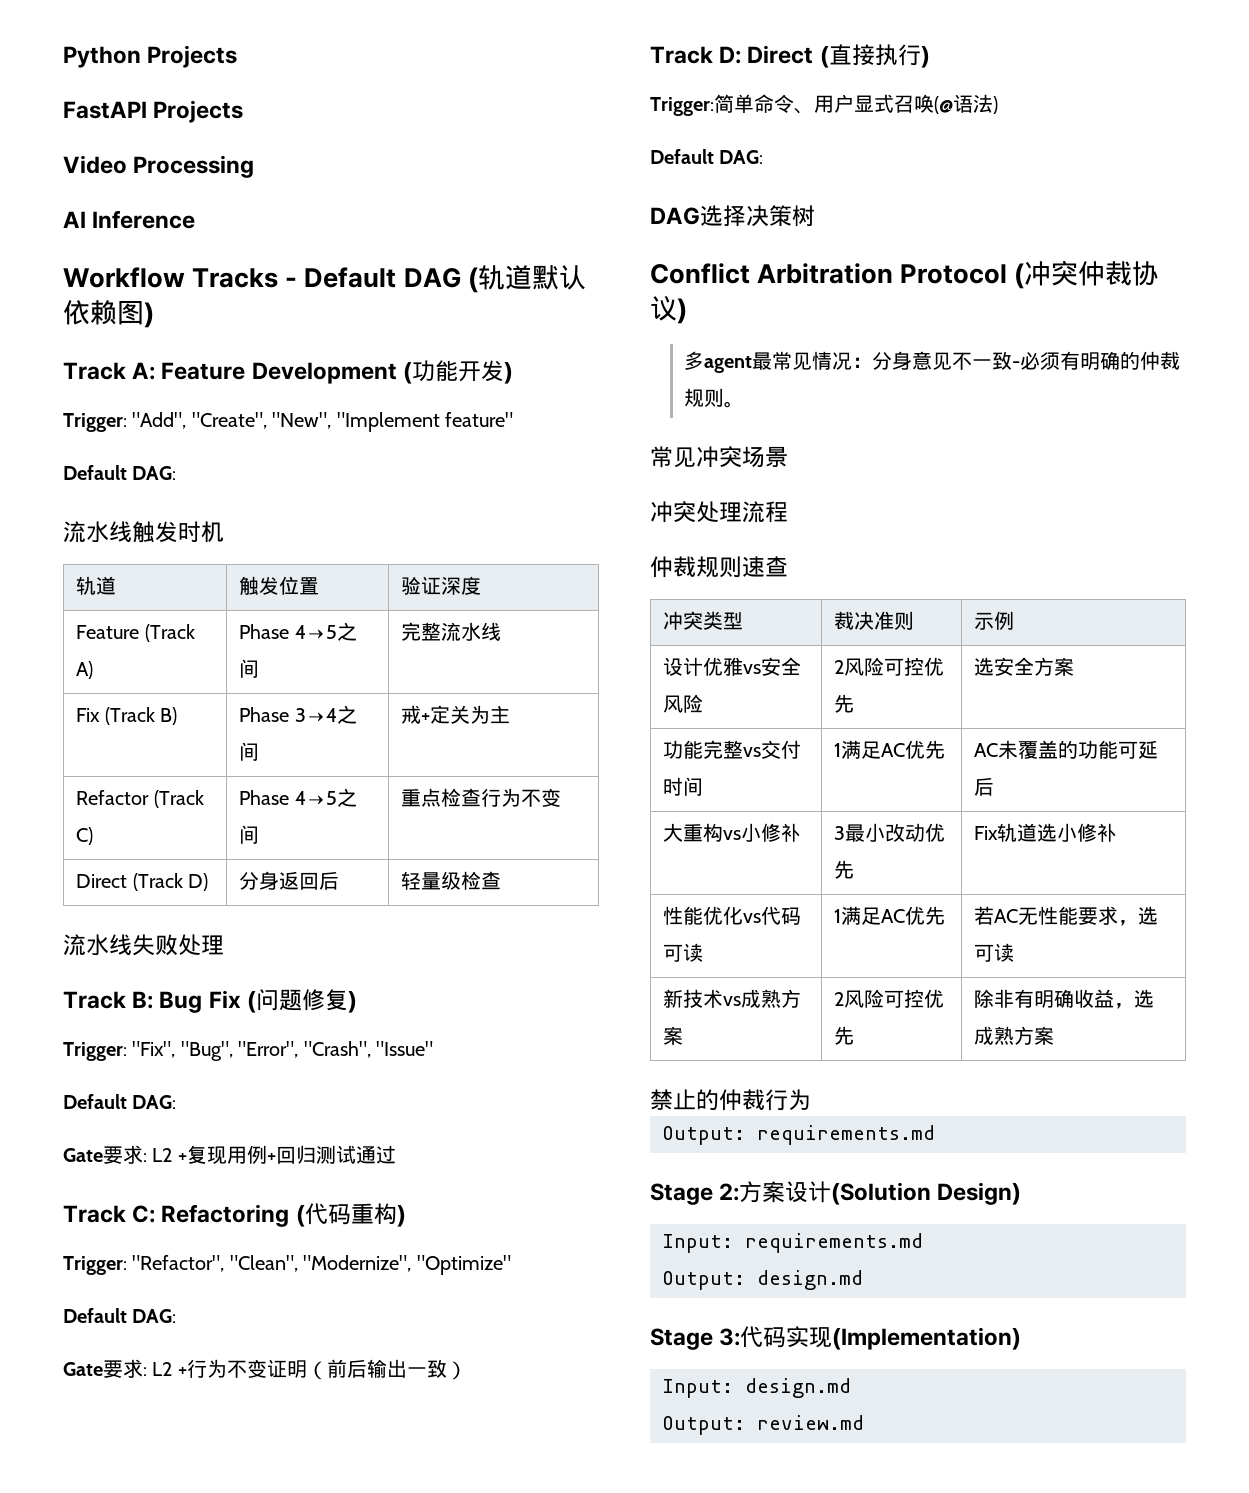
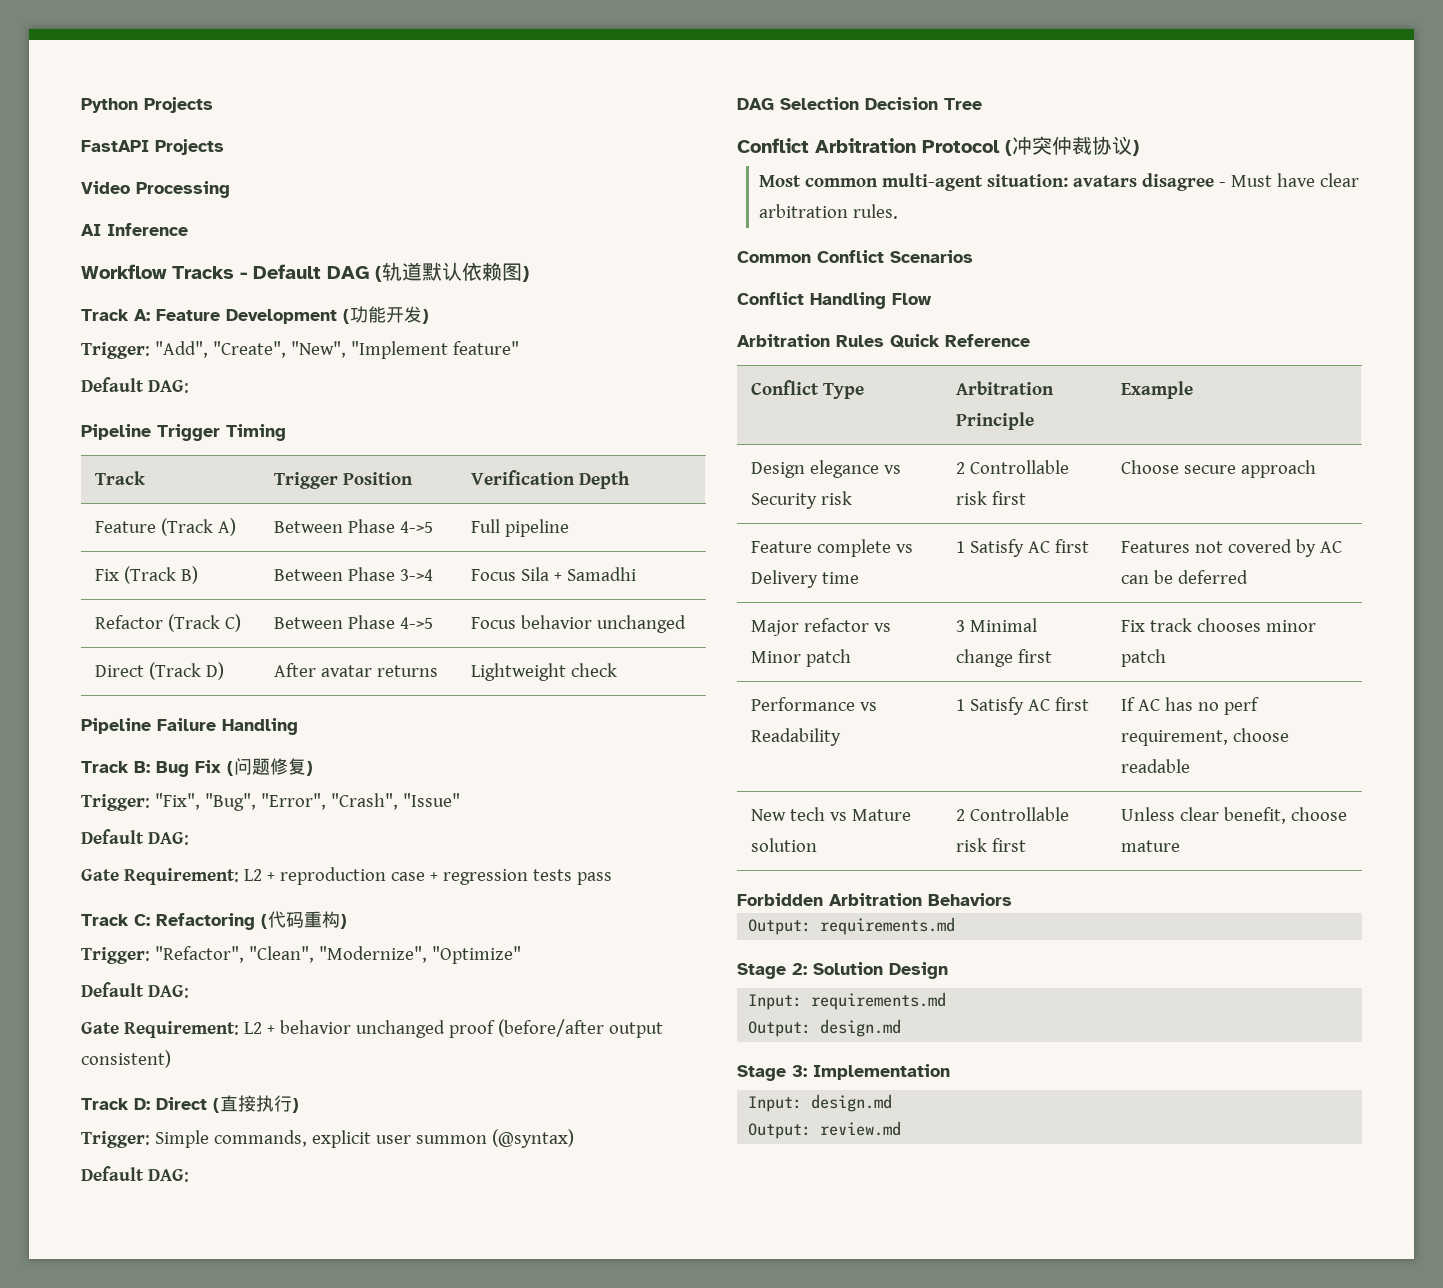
[63,521,224,543] [76,576,117,595] [239,576,320,595] [401,576,482,595] [76,624,195,642] [76,661,94,679] [239,622,357,641] [239,659,260,678] [401,622,502,641] [76,707,177,725] [239,705,357,724] [239,742,260,761] [401,705,511,724] [76,790,204,808] [76,827,94,845] [239,788,357,807] [239,825,260,844] [401,788,562,807] [76,873,208,891] [239,871,340,890] [401,871,502,890] [63,934,224,956] 流水线触发时机 // 轨道 | 触发位置 | 验证深度 // Feature (Track A) | Phase 4→5之间 | 完整流水线 // Fix (Track B) | Phase 3→4之间 | 戒+定关为主 // Refactor (Track C) | Phase 4→5之间 | 重点检查行为不变 // Direct (Track D) | 分身返回后 | 轻量级检查 // 流水线失败处理 -> [81,424,286,441] [94,471,145,485] [273,472,413,489] [470,470,630,489] [94,518,236,536] [273,519,433,533] [470,519,569,537] [94,566,198,584] [273,567,433,581] [470,567,636,581] [94,614,241,632] [273,615,433,629] [470,615,686,633] [94,662,224,680] [273,663,438,677] [470,663,617,681] [81,718,298,735] Pipeline Trigger Timing // Track | Trigger Position | Verification Depth // Feature (Track A) | Between Phase 4->5 | Full pipeline // Fix (Track B) | Between Phase 3->4 | Focus Sila + Samadhi // Refactor (Track C) | Between Phase 4->5 | Focus behavior unchanged // Direct (Track D) | After avatar returns | Lightweight check // Pipeline Failure Handling
[103,1145,396,1165] 要求: L2 +复现用例+回归测试通过 -> [123,867,612,885] Requirement: L2 + reproduction case + regression tests pass
[103,1359,467,1380] 要求: L2 +行为不变证明（前后输出一致） -> [123,1019,663,1038] [81,1050,171,1068] Requirement: L2 + behavior unchanged proof (before/after output consistent)
[714,94,998,114] 简单命令、用户显式召唤(@语法) -> [154,1129,574,1148] Simple commands, explicit user summon (@syntax)
[700,205,815,227] 选择决策树 -> [780,97,982,110] Selection Decision Tree
[683,351,1180,373] [683,388,744,408] [650,446,788,468] [650,501,788,523] [650,556,788,578] [663,611,744,630] [834,611,915,630] [974,611,1015,630] [663,657,802,676] [663,694,704,713] [834,657,945,676] [834,694,855,713] [974,657,1075,676] [663,740,802,759] [663,777,704,796] [834,740,946,759] [974,740,1159,759] [974,777,995,796] [663,823,802,842] [834,823,946,842] [834,860,855,879] [974,823,1118,842] [663,906,802,925] [663,943,704,962] [834,906,946,925] [974,906,1159,926] [974,943,1015,962] [663,989,802,1008] [663,1026,684,1045] [834,989,945,1008] [834,1026,855,1045] [974,989,1155,1009] [974,1026,1055,1045] [650,1089,811,1111] 多agent最常见情况：分身意见不一致-必须有明确的仲裁规则。 // 常见冲突场景 // 冲突处理流程 // 仲裁规则速查 // 冲突类型 | 裁决准则 | 示例 // 设计优雅vs安全风险 | 2风险可控优先 | 选安全方案 // 功能完整vs交付时间 | 1满足AC优先 | AC未覆盖的功能可延后 // 大重构vs小修补 | 3最小改动优先 | Fix轨道选小修补 // 性能优化vs代码可读 | 1满足AC优先 | 若AC无性能要求，选可读 // 新技术vs成熟方案 | 2风险可控优先 | 除非有明确收益，选成熟方案 // 禁止的仲裁行为 -> [759,173,1360,191] [759,204,899,219] [737,250,973,263] [737,292,932,309] [737,334,1030,348] [750,380,864,399] [955,381,1054,395] [955,412,1034,430] [1120,381,1193,399] [750,460,901,478] [750,491,852,509] [955,460,1069,474] [955,491,1026,505] [1120,460,1316,478] [750,539,913,557] [750,570,859,588] [955,539,1089,557] [1120,539,1342,557] [1120,570,1248,584] [750,618,891,636] [750,649,851,667] [955,618,1037,632] [955,649,1052,667] [1120,618,1316,632] [1120,649,1166,667] [750,697,877,711] [750,728,841,746] [955,697,1089,715] [1120,697,1259,715] [1120,728,1289,746] [1120,759,1190,773] [750,807,911,821] [750,838,817,852] [955,807,1069,821] [955,838,1026,852] [1120,807,1347,824] [1120,840,1180,852] [737,893,1012,906] Most common multi-agent situation: avatars disagree - Must have clear arbitration rules. // Common Conflict Scenarios // Conflict Handling Flow // Arbitration Rules Quick Reference // Conflict Type | Arbitration Principle | Example // Design elegance vs Security risk | 2 Controllable risk first | Choose secure approach // Feature complete vs Delivery time | 1 Satisfy AC first | Features not covered by AC can be deferred // Major refactor vs Minor patch | 3 Minimal change first | Fix track chooses minor patch // Performance vs Readability | 1 Satisfy AC first | If AC has no perf requirement, choose readable // New tech vs Mature solution | 2 Controllable risk first | Unless clear benefit, choose mature // Forbidden Arbitration Behaviors
[739,1181,1022,1205] 方案设计(Solution Design) -> [813,962,948,979] Solution Design
[740,1326,1022,1350] 代码实现(Implementation) -> [813,1064,950,1080] Implementation

